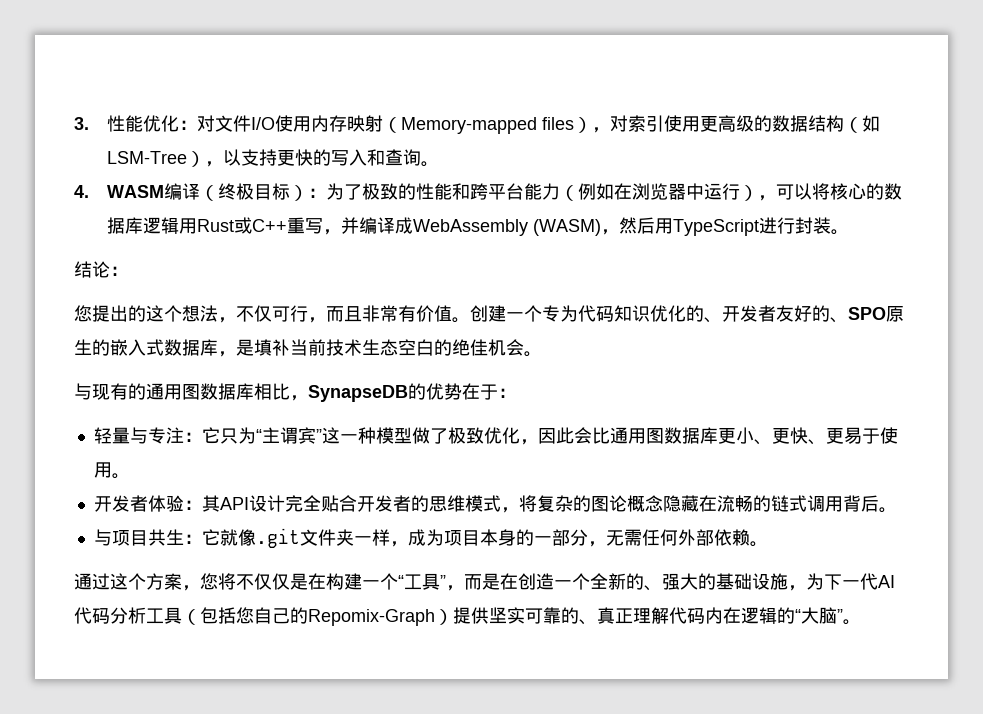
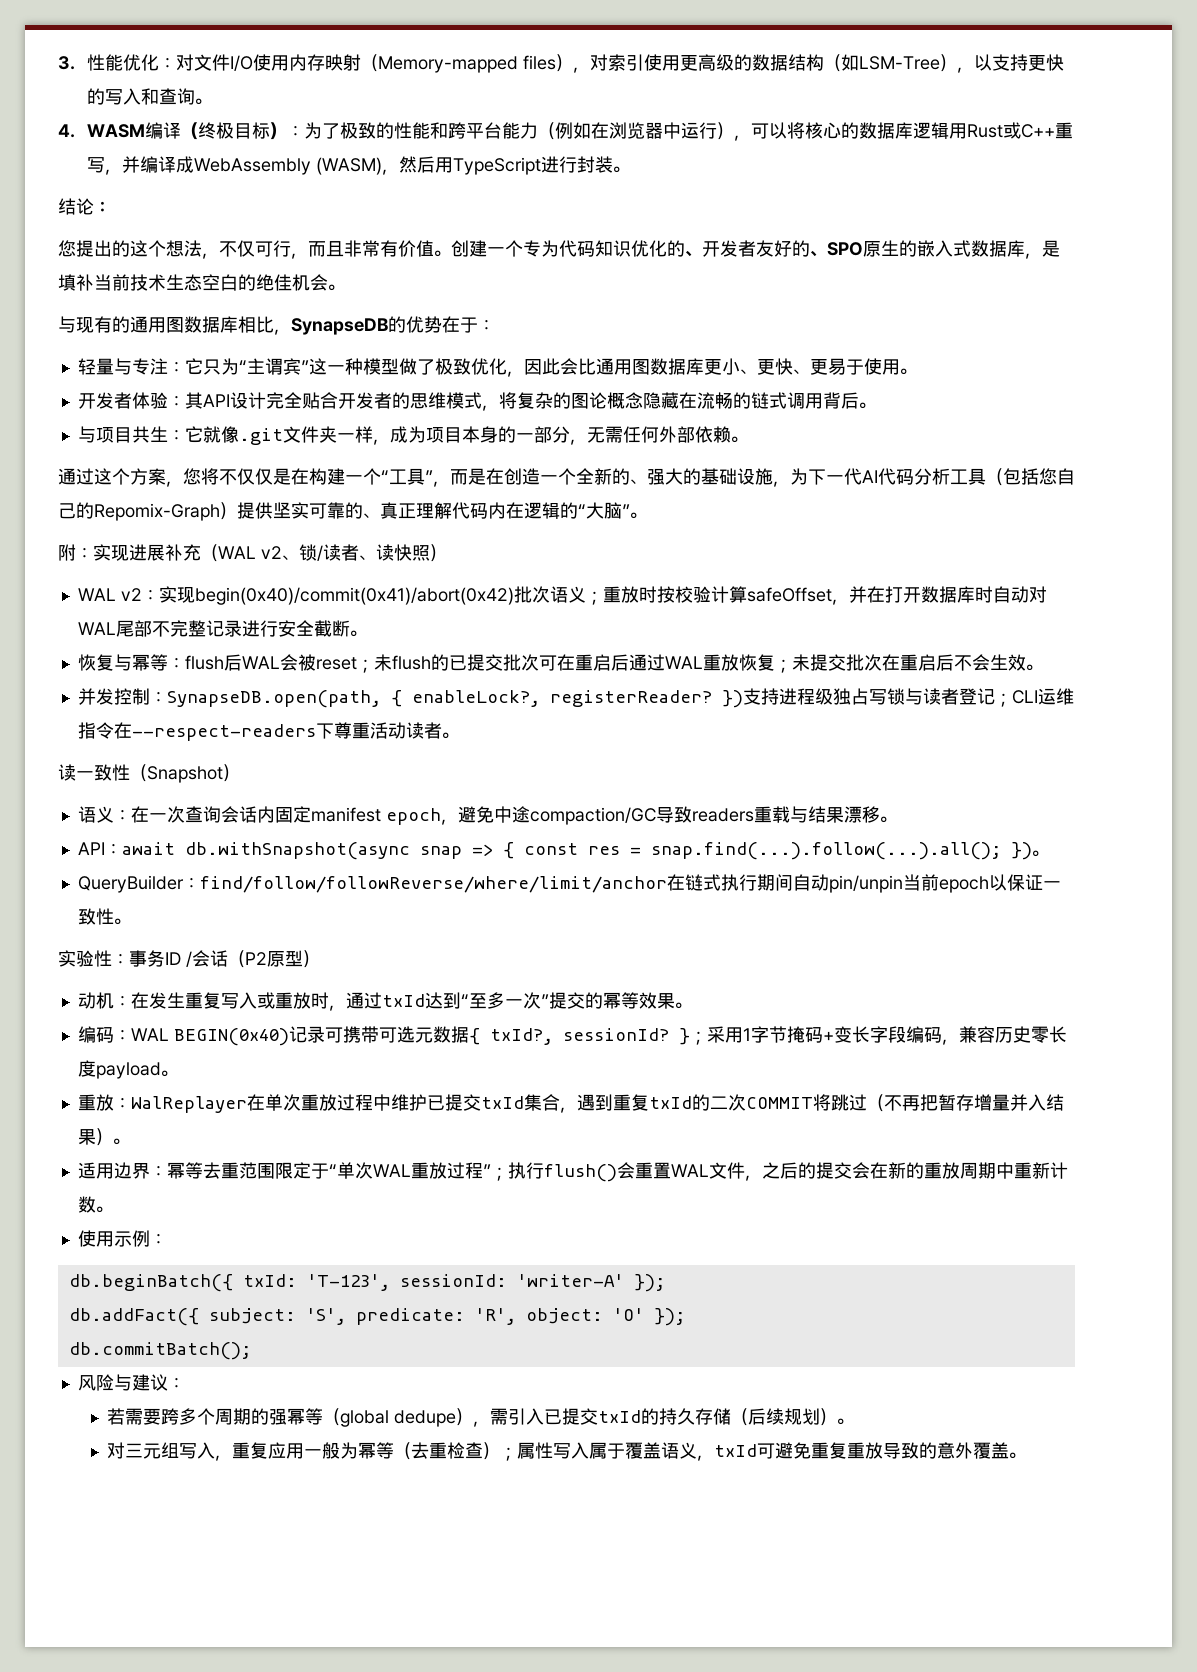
(861, 622) none -> [58,544,447,562] [77,586,1047,605] [77,620,367,637] [77,654,1043,673] [77,688,1074,708] [77,722,459,741] [58,764,240,783] [77,806,897,825] [77,842,1049,860] [77,874,1061,893] [77,908,131,925] [58,950,320,968] [77,992,692,1011] [77,1026,1067,1046] [77,1060,178,1079] [77,1094,1064,1113] [77,1128,130,1146] [77,1162,1068,1182] [77,1196,113,1213] [77,1230,167,1247] [68,1274,665,1292] [68,1308,685,1326] [68,1342,251,1360] [77,1374,185,1391] [106,1408,854,1427] [106,1442,1026,1461] // 附：实现进展补充（WAL v2、锁/读者、读快照） // WAL v2：实现begin(0x40)/commit(0x41)/abort(0x42)批次语义；重放时按校验计算safeOffset，并在打开数据库时自动对WAL尾部不完整记录进行安全截断。 // 恢复与幂等：flush后WAL会被reset；未flush的已提交批次可在重启后通过WAL重放恢复；未提交批次在重启后不会生效。 // 并发控制：SynapseDB.open(path, { enableLock?, registerReader? })支持进程级独占写锁与读者登记；CLI运维指令在--respect-readers下尊重活动读者。 // 读一致性（Snapshot） // 语义：在一次查询会话内固定manifest epoch，避免中途compaction/GC导致readers重载与结果漂移。 // API：await db.withSnapshot(async snap => { const res = snap.find(...).follow(...).all(); })。 // QueryBuilder：find/follow/followReverse/where/limit/anchor在链式执行期间自动pin/unpin当前epoch以保证一致性。 // 实验性：事务ID /会话（P2原型） // 动机：在发生重复写入或重放时，通过txId达到“至多一次”提交的幂等效果。 // 编码：WAL BEGIN(0x40)记录可携带可选元数据{ txId?, sessionId? }；采用1字节掩码+变长字段编码，兼容历史零长度payload。 // 重放：WalReplayer在单次重放过程中维护已提交txId集合，遇到重复txId的二次COMMIT将跳过（不再把暂存增量并入结果）。 // 适用边界：幂等去重范围限定于“单次WAL重放过程”；执行flush()会重置WAL文件，之后的提交会在新的重放周期中重新计数。 // 使用示例： // db.beginBatch({ txId: 'T-123', sessionId: 'writer-A' }); // db.addFact({ subject: 'S', predicate: 'R', object: 'O' }); // db.commitBatch(); // 风险与建议： // 若需要跨多个周期的强幂等（global dedupe），需引入已提交txId的持久存储（后续规划）。 // 对三元组写入，重复应用一般为幂等（去重检查）；属性写入属于覆盖语义，txId可避免重复重放导致的意外覆盖。

